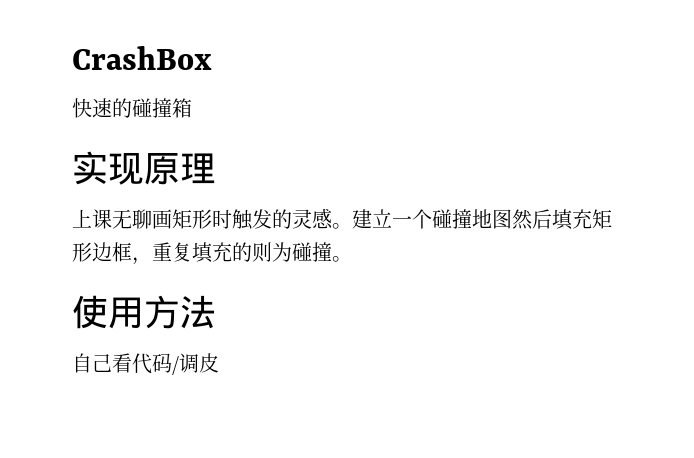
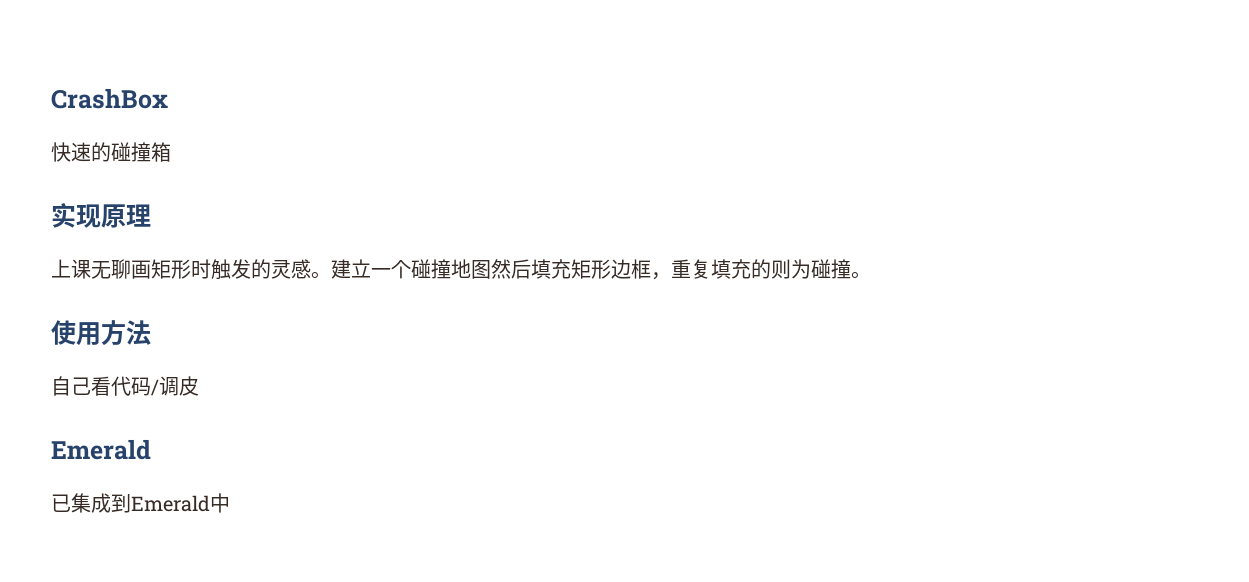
(219, 363) none -> [51,439,151,460] [51,493,230,513] // Emerald // 已集成到Emerald中

